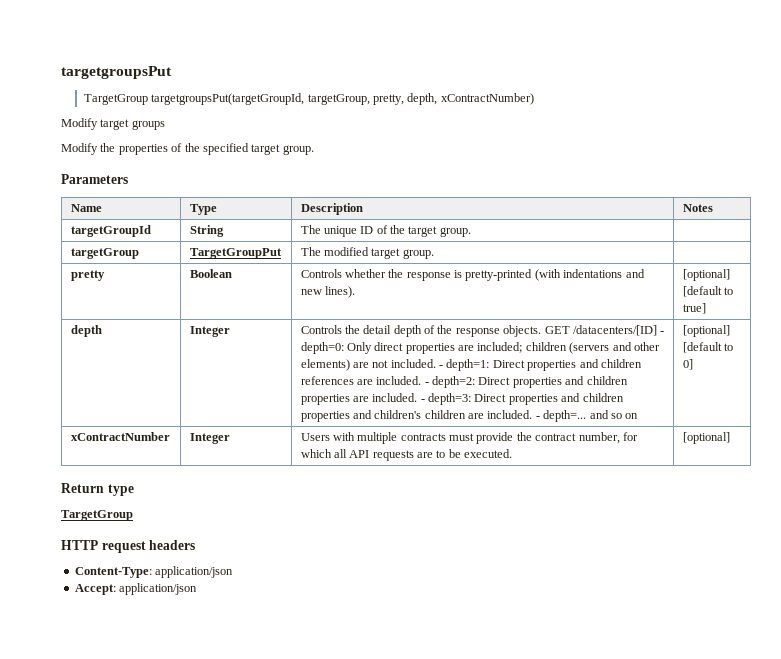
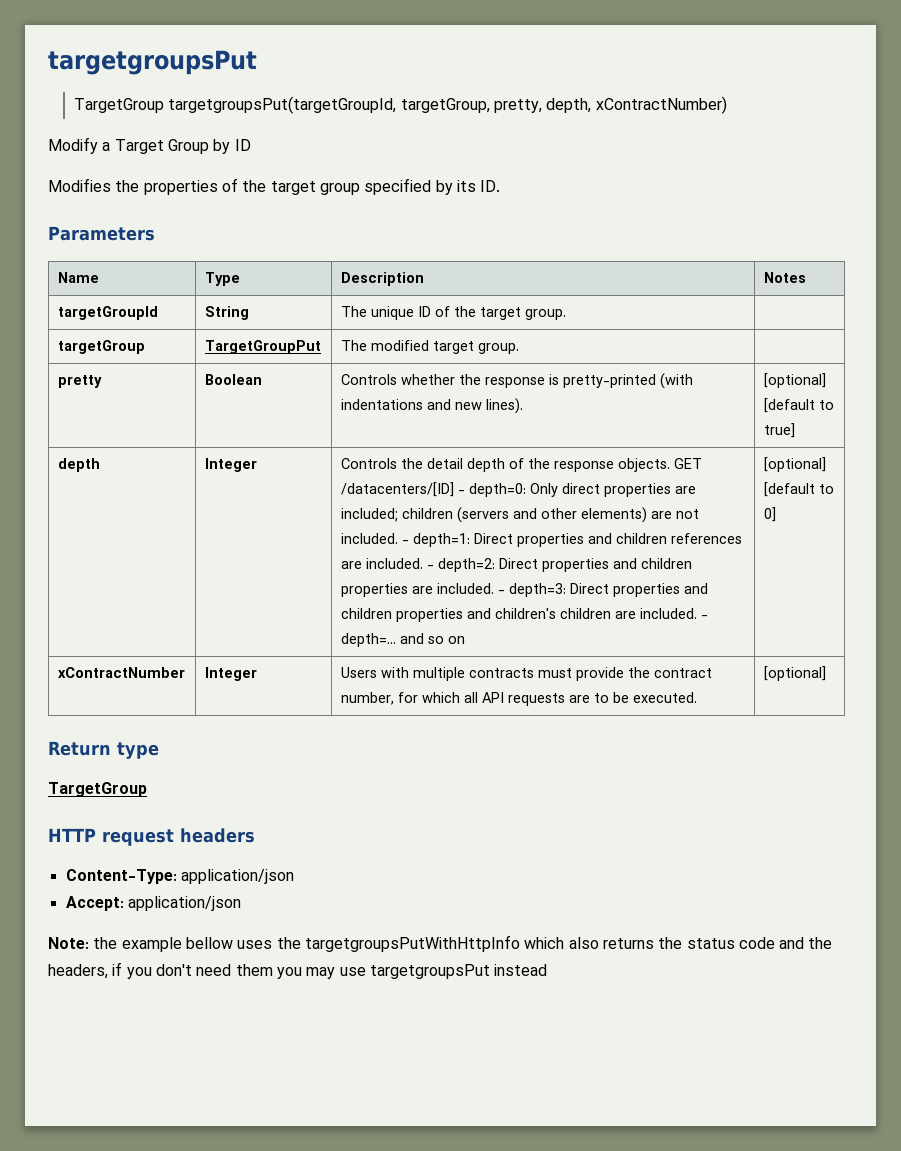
[100,119,165,130] [61,143,314,155] target groups // Modify the properties of the specified target group. -> [102,139,251,154] [48,178,501,195] a Target Group by ID // Modifies the properties of the target group specified by its ID.
(198, 589) none -> [48,935,833,952] [48,962,548,979] // Note: the example bellow uses the targetgroupsPutWithHttpInfo which also returns the status code and the headers, if you don't need them you may use targetgroupsPut instead

